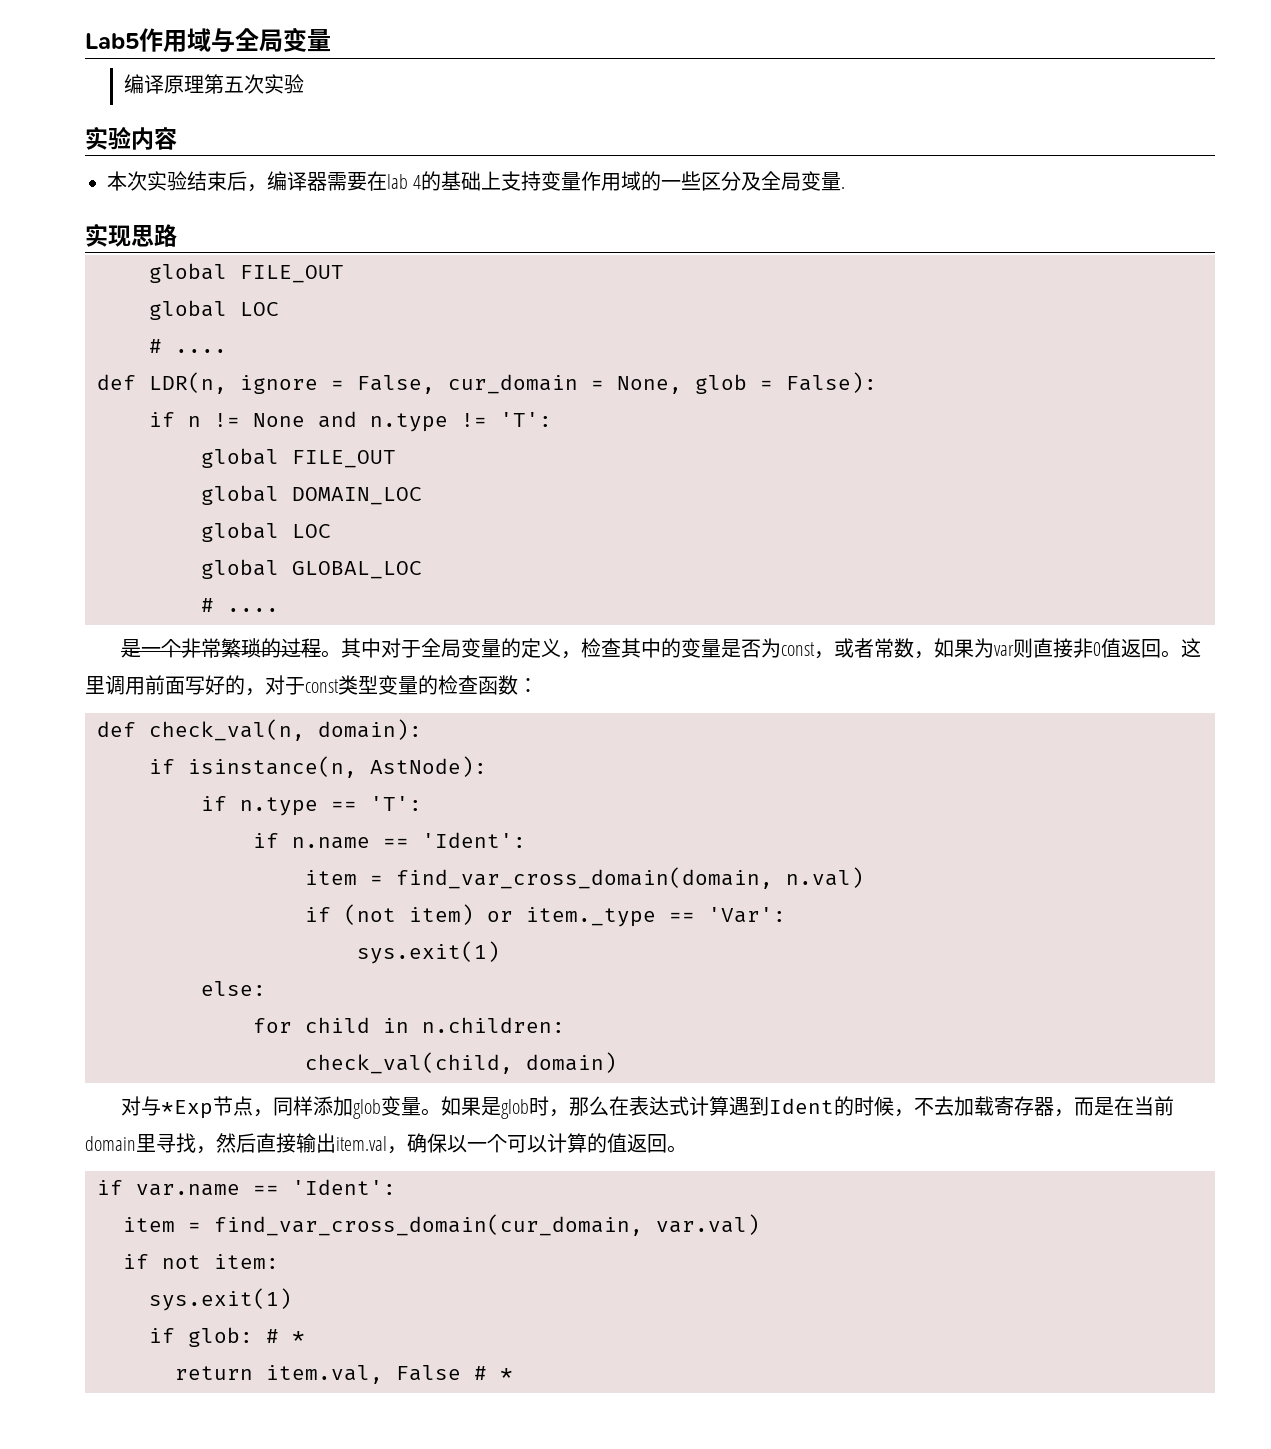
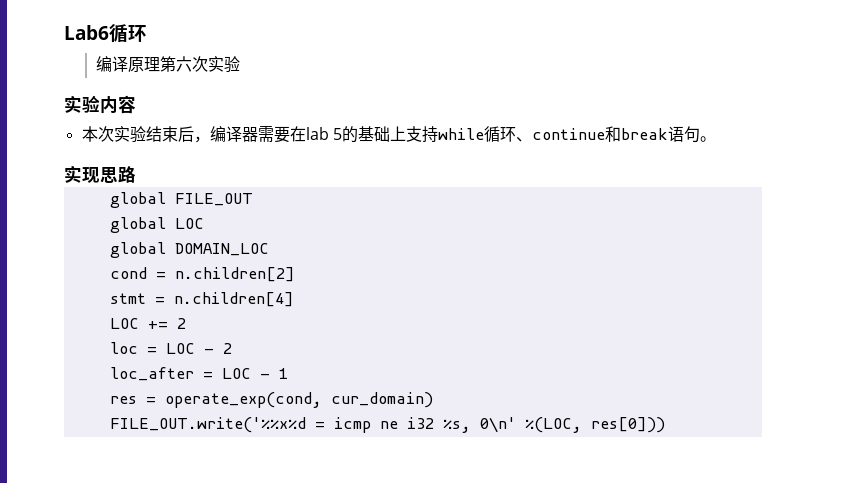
[85,27,331,52] Lab5作用域与全局变量 -> [64,24,147,43] Lab6循环
[223,76,244,93] 五 -> [175,56,192,72] 六
[413,175,422,189] 4 -> [332,128,342,140] 5
[541,171,846,191] 变量作用域的一些区分及全局变量. -> [437,126,716,143] while循环、continue和break语句。
[149,339,227,353] [97,372,877,394] [149,411,552,432] [201,448,396,468] [201,485,422,505] [201,522,331,542] [201,559,422,579] [201,598,279,612] [120,638,1201,659] [85,675,538,696] [97,719,422,741] [149,756,487,778] [201,796,422,816] [253,832,526,849] [305,867,864,889] [305,904,786,927] [357,941,500,964] [201,981,266,996] [253,1017,565,1033] [305,1052,617,1074] [120,1096,1174,1119] [85,1133,687,1154] [97,1179,396,1196] [123,1214,760,1236] [123,1254,279,1269] [149,1288,292,1311] [149,1327,305,1347] [175,1365,513,1384] # .... // def LDR(n, ignore = False, cur_domain = None, glob = False): // if n != None and n.type != 'T': // global FILE_OUT // global DOMAIN_LOC // global LOC // global GLOBAL_LOC // # .... // 是一个非常繁琐的过程。其中对于全局变量的定义，检查其中的变量是否为const，或者常数，如果为var则直接非0值返回。这里调用前面写好的，对于const类型变量的检查函数： // def check_val(n, domain): // if isinstance(n, AstNode): // if n.type == 'T': // if n.name == 'Ident': // item = find_var_cross_domain(domain, n.val) // if (not item) or item._type == 'Var': // sys.exit(1) // else: // for child in n.children: // check_val(child, domain) // 对与*Exp节点，同样添加glob变量。如果是glob时，那么在表达式计算遇到Ident的时候，不去加载寄存器，而是在当前domain里寻找，然后直接输出item.val，确保以一个可以计算的值返回。 // if var.name == 'Ident': // item = find_var_cross_domain(cur_domain, var.val) // if not item: // sys.exit(1) // if glob: # * // return item.val, False # * -> [109,242,269,258] [109,267,295,282] [109,292,294,307] [109,318,186,329] [109,342,232,354] [109,367,288,381] [109,392,433,408] [109,417,665,433] global DOMAIN_LOC // cond = n.children[2] // stmt = n.children[4] // LOC += 2 // loc = LOC - 2 // loc_after = LOC - 1 // res = operate_exp(cond, cur_domain) // FILE_OUT.write('%%x%d = icmp ne i32 %s, 0\n' %(LOC, res[0]))

